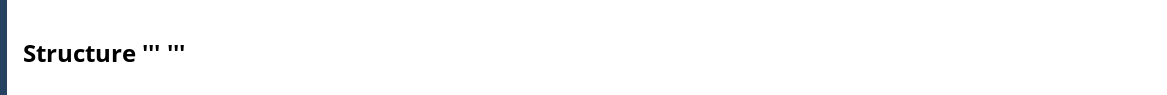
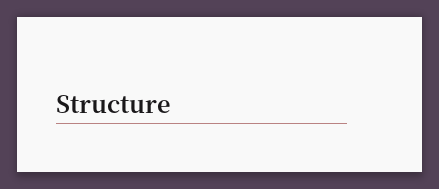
[142,45,185,62] ''' ''' -> (170, 104) none

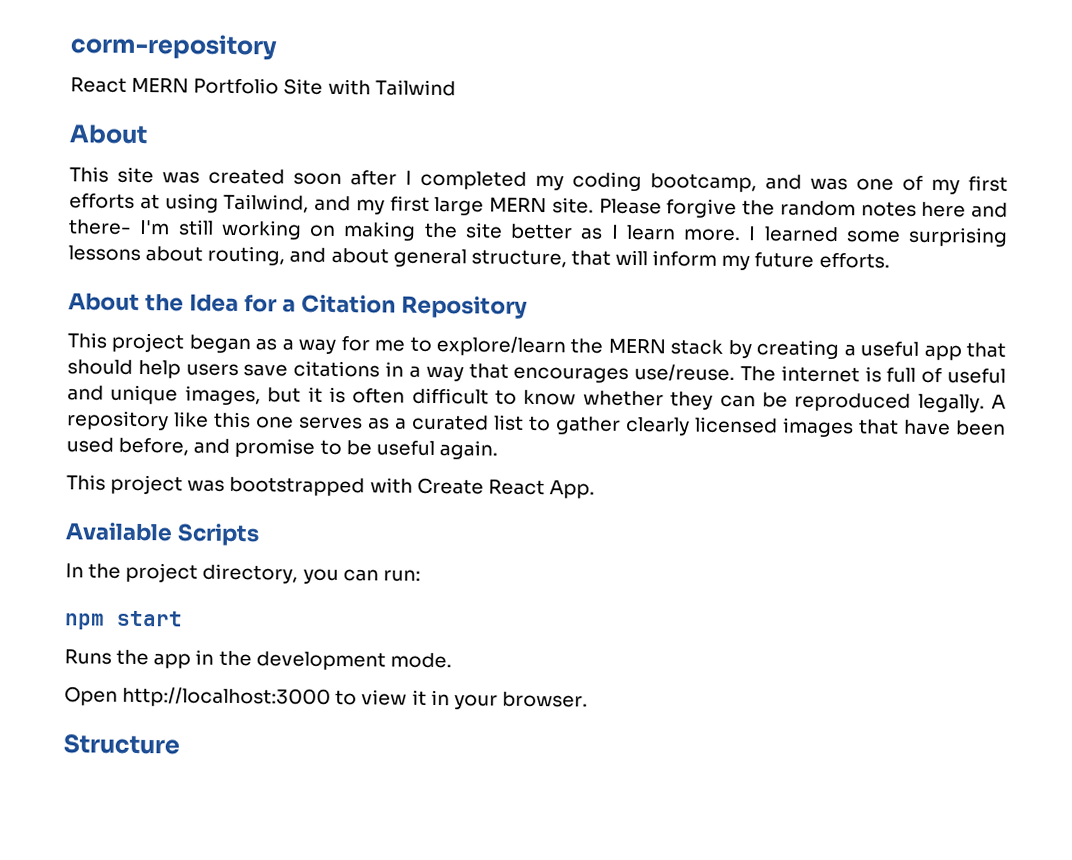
(56, 104) none -> [70,33,277,61] [70,77,456,97] [69,124,148,145] [69,166,1008,195] [69,193,1008,219] [68,219,1008,247] [68,245,890,271] [68,292,528,319] [67,332,1007,361] [67,359,1006,384] [67,384,1006,413] [66,410,1006,438] [66,437,498,460] [66,474,595,499] [65,522,260,547] [65,562,421,585] [64,610,183,630] [64,649,452,671] [64,686,588,710] corm-repository // React MERN Portfolio Site with Tailwind // About // This site was created soon after I completed my coding bootcamp, and was one of my first efforts at using Tailwind, and my first large MERN site. Please forgive the random notes here and there- I'm still working on making the site better as I learn more. I learned some surprising lessons about routing, and about general structure, that will inform my future efforts. // About the Idea for a Citation Repository // This project began as a way for me to explore/learn the MERN stack by creating a useful app that should help users save citations in a way that encourages use/reuse. The internet is full of useful and unique images, but it is often difficult to know whether they can be reproduced legally. A repository like this one serves as a curated list to gather clearly licensed images that have been used before, and promise to be useful again. // This project was bootstrapped with Create React App. // Available Scripts // In the project directory, you can run: // npm start // Runs the app in the development mode. // Open http://localhost:3000 to view it in your browser. //

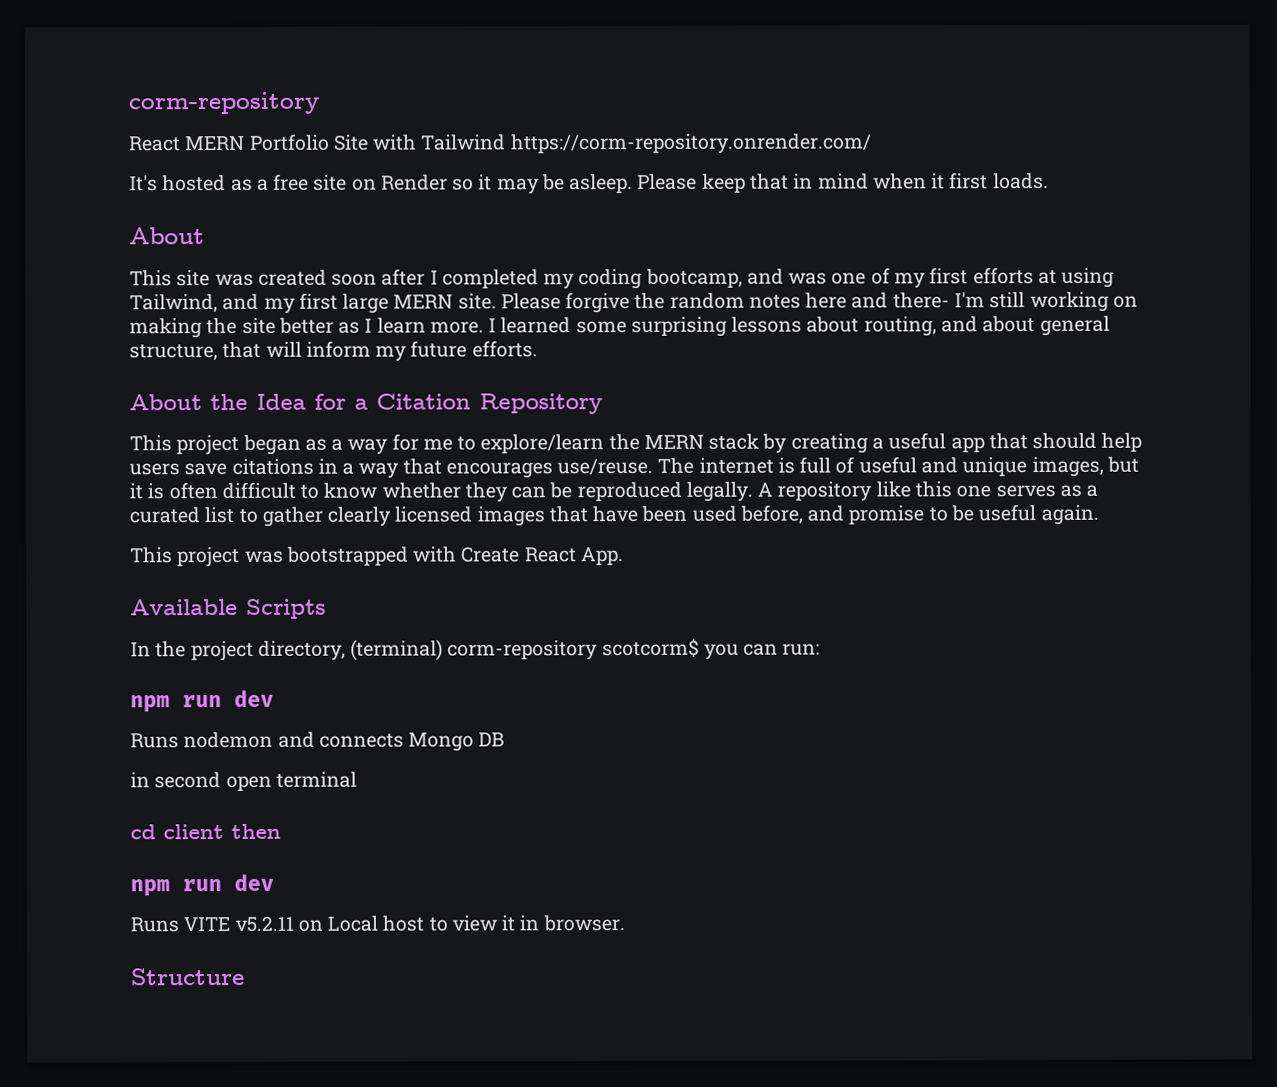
(456, 88) none -> [509,133,872,155] [129,172,1049,195] https://corm-repository.onrender.com/ // It's hosted as a free site on Render so it may be asleep. Please keep that in mind when it first loads.
(299, 573) none -> [350,637,700,661] (terminal) corm-repository scotcorm$
[116,610,183,627] [64,649,452,671] [64,686,332,708] start // Runs the app in the development mode. // Open http://localhost:3000 -> [182,689,274,708] [130,731,506,752] [130,771,357,792] [130,823,281,840] [130,873,274,897] [130,915,425,933] run dev // Runs nodemon and connects Mongo DB // in second open terminal // cd client then // npm run dev // Runs VITE v5.2.11 on Local host
[453,694,498,710] your -> (540, 923) none

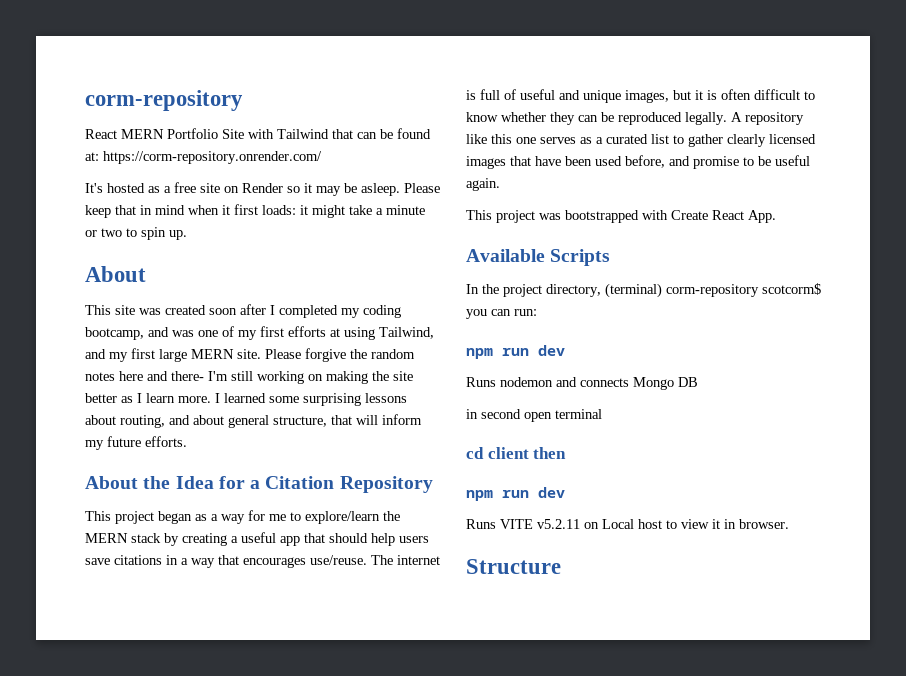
(507, 142) none -> [332,128,431,139] [85,152,99,161] that can be found at:
[992,172,1049,190] loads. -> [262,205,425,218] [85,227,187,240] loads: it might take a minute or two to spin up.

